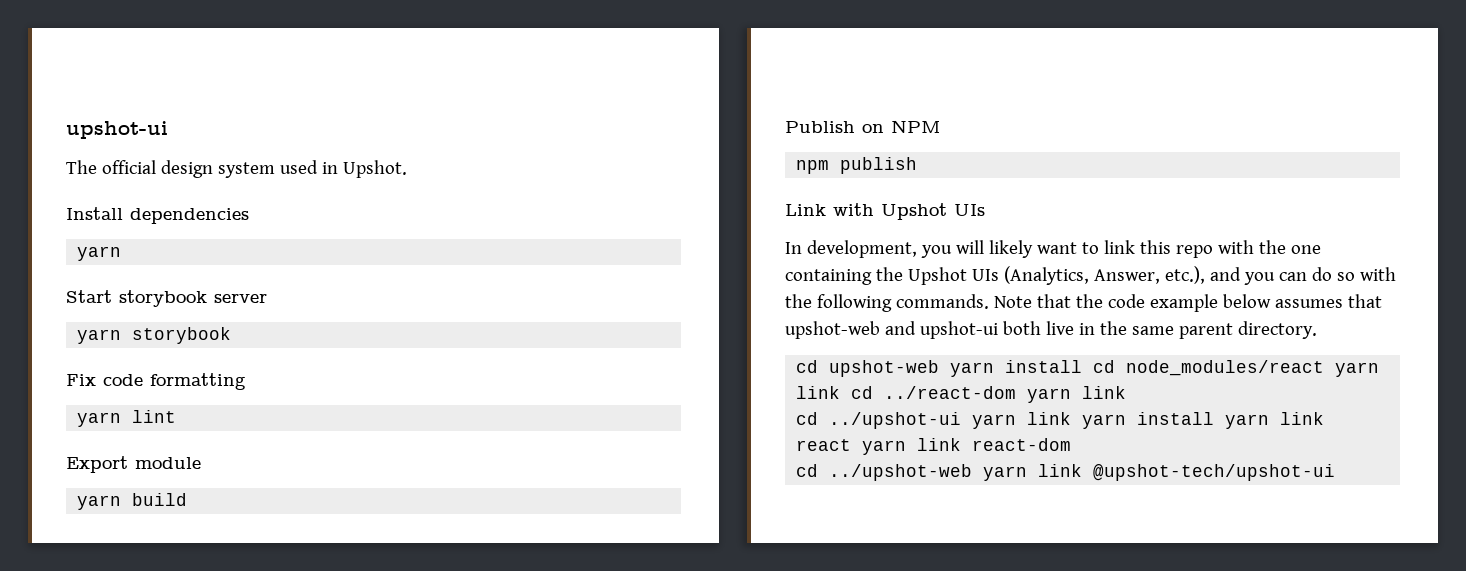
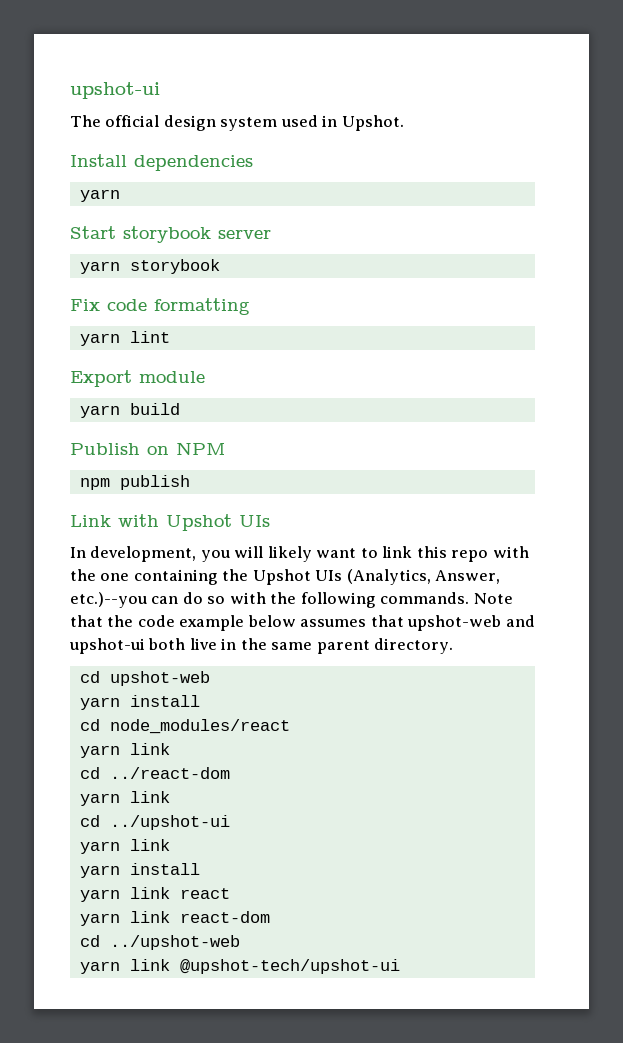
[1164,266,1275,285] etc.), and you -> [70,592,147,608] etc.)--you
[950,360,1083,377] yarn install -> [79,695,200,710] // yarn install //
[1335,362,1380,377] [796,386,841,399] yarn link -> [79,743,170,758] // yarn link //
(1017, 392) none -> (230, 773) //
[972,412,1215,429] yarn link yarn install -> [79,839,170,854] [79,863,200,878] // yarn link // yarn install //
(852, 445) none -> (230, 893) //
(973, 472) none -> (240, 942) //

